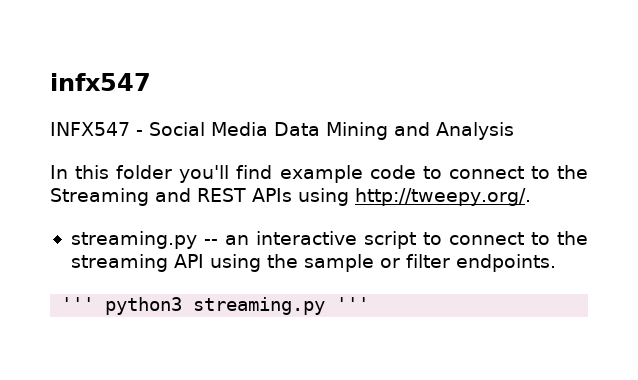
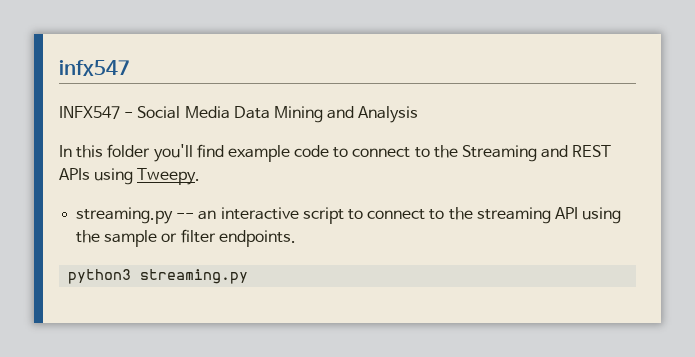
[355,188,531,206] http://tweepy.org/. -> [137,168,201,185] Tweepy.
[61,297,95,311] ''' -> (296, 238) none
[336,297,370,311] ''' -> (249, 276) none

